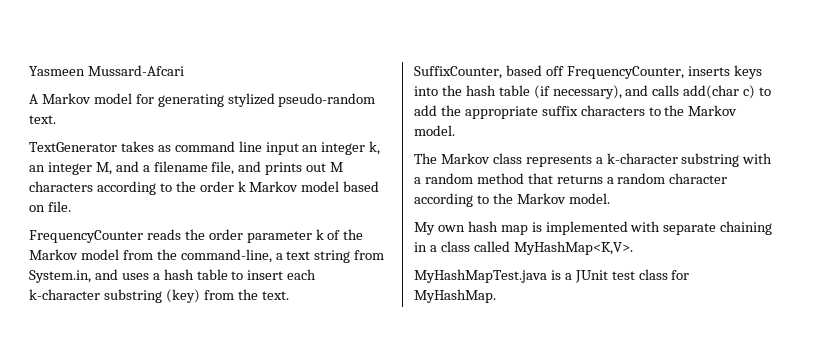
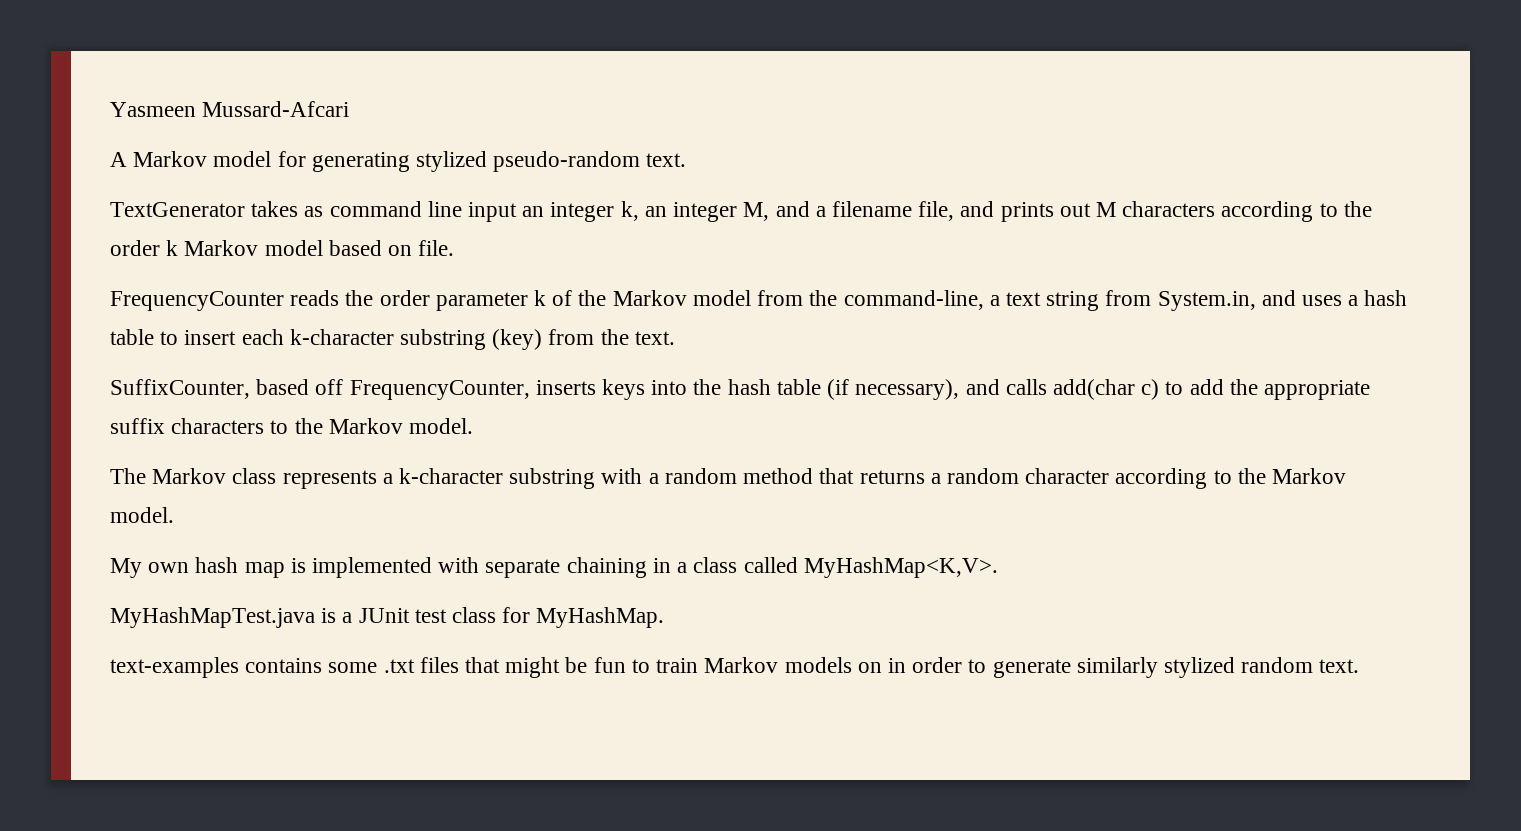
(496, 296) none -> [110,657,1360,678] // text-examples contains some .txt files that might be fun to train Markov models on in order to generate similarly stylized random text.

